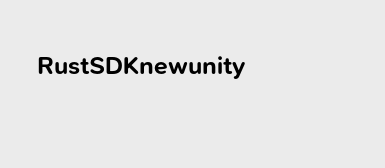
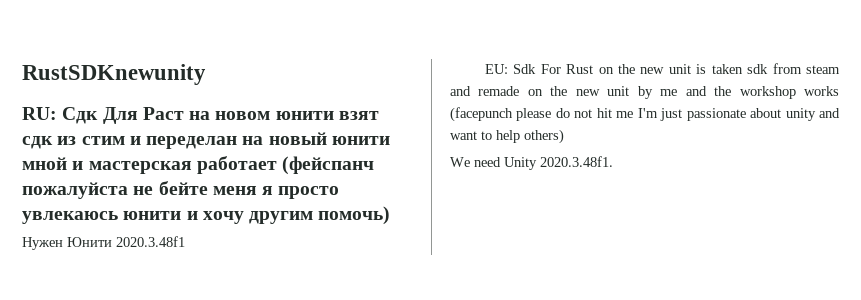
(246, 67) none -> [22,107,379,124] [22,132,390,149] [22,156,375,175] [22,181,340,199] [22,206,391,225] [22,236,185,250] [484,63,840,74] [450,86,839,99] [450,107,840,122] [450,129,564,144] [450,156,613,170] // RU: Сдк Для Раст на новом юнити взят сдк из стим и переделан на новый юнити мной и мастерская работает (фейспанч пожалуйста не бейте меня я просто увлекаюсь юнити и хочу другим помочь) // Нужен Юнити 2020.3.48f1 // EU: Sdk For Rust on the new unit is taken sdk from steam and remade on the new unit by me and the workshop works (facepunch please do not hit me I'm just passionate about unity and want to help others) // We need Unity 2020.3.48f1.

